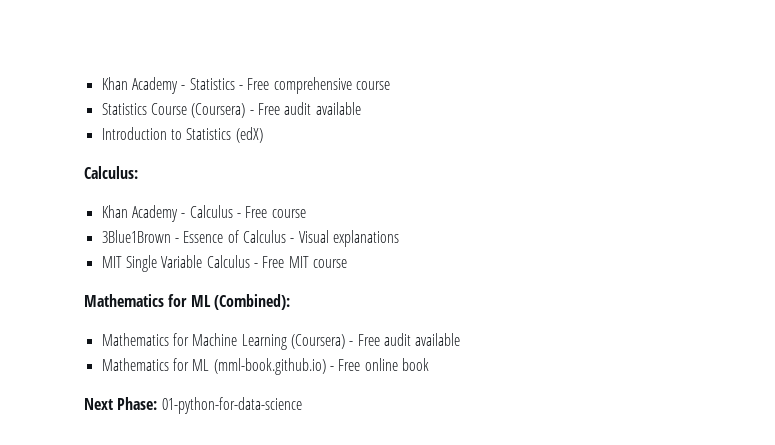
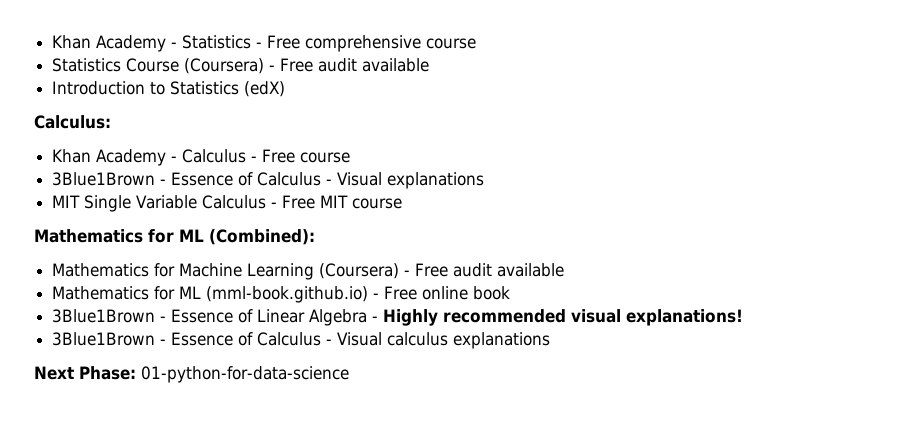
(429, 364) none -> [52,309,744,326] [52,332,551,349] // 3Blue1Brown - Essence of Linear Algebra - Highly recommended visual explanations! // 3Blue1Brown - Essence of Calculus - Visual calculus explanations

